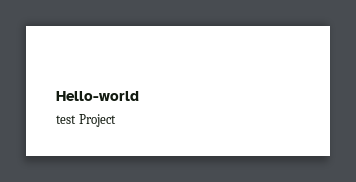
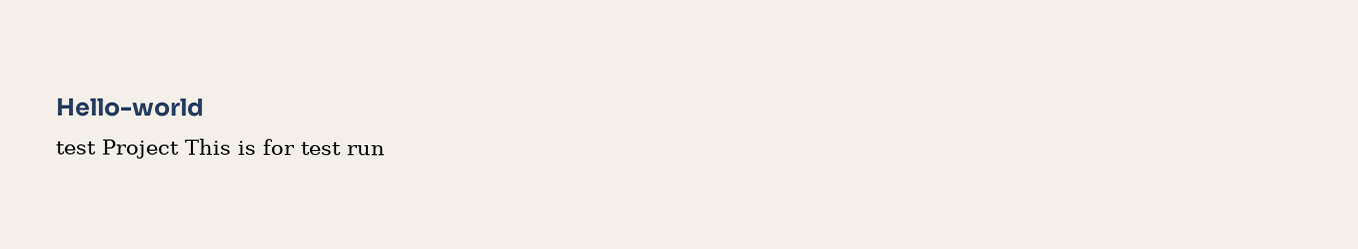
(116, 120) none -> [184,138,385,156] This is for test run

